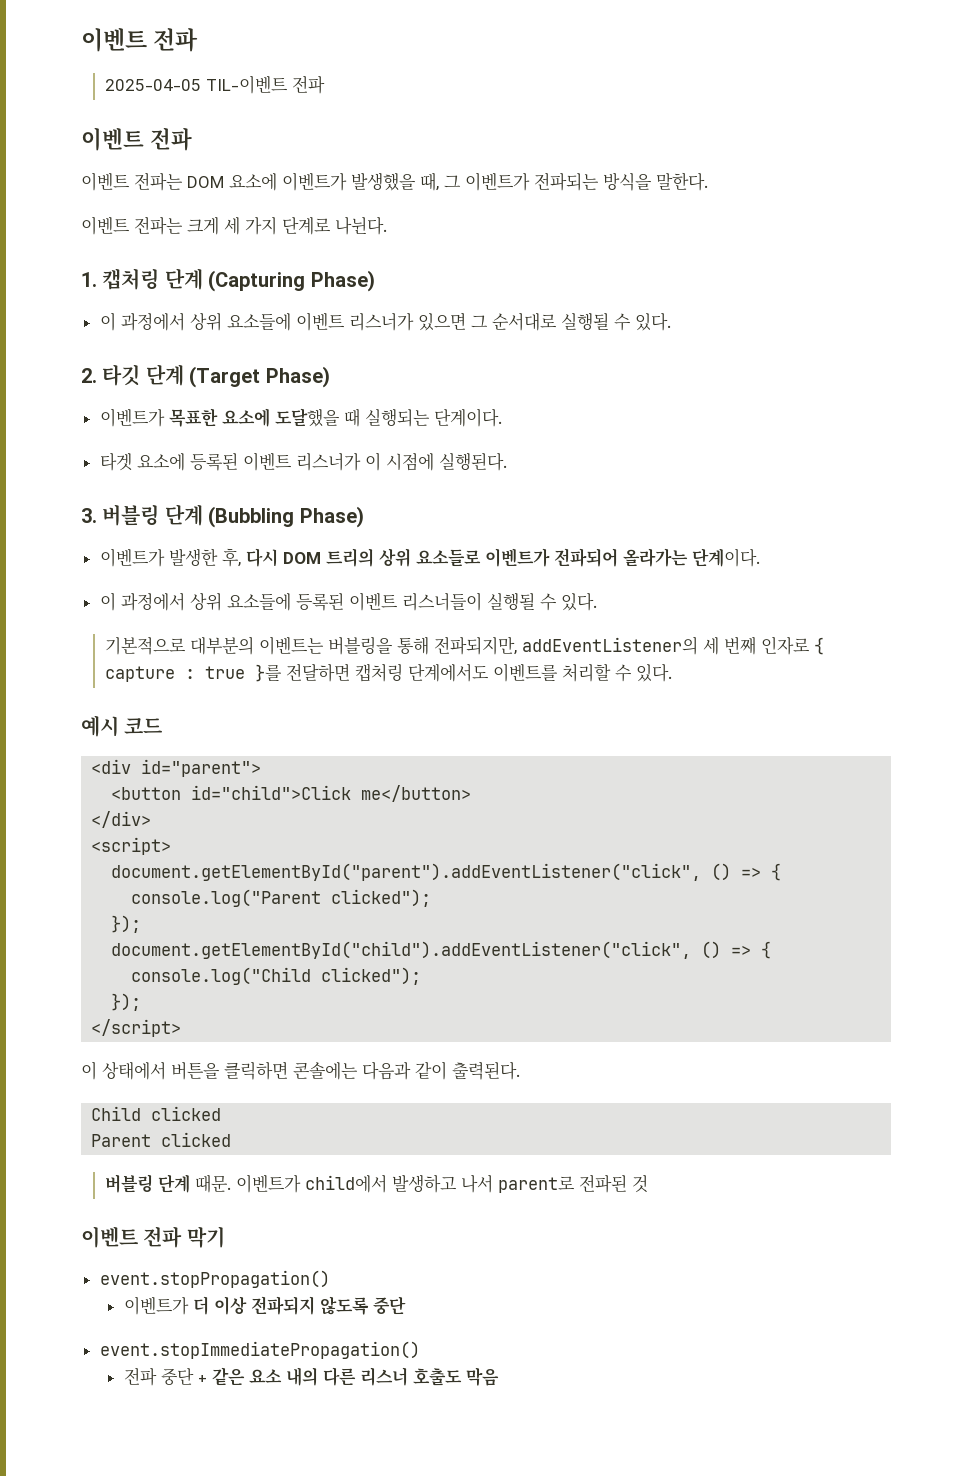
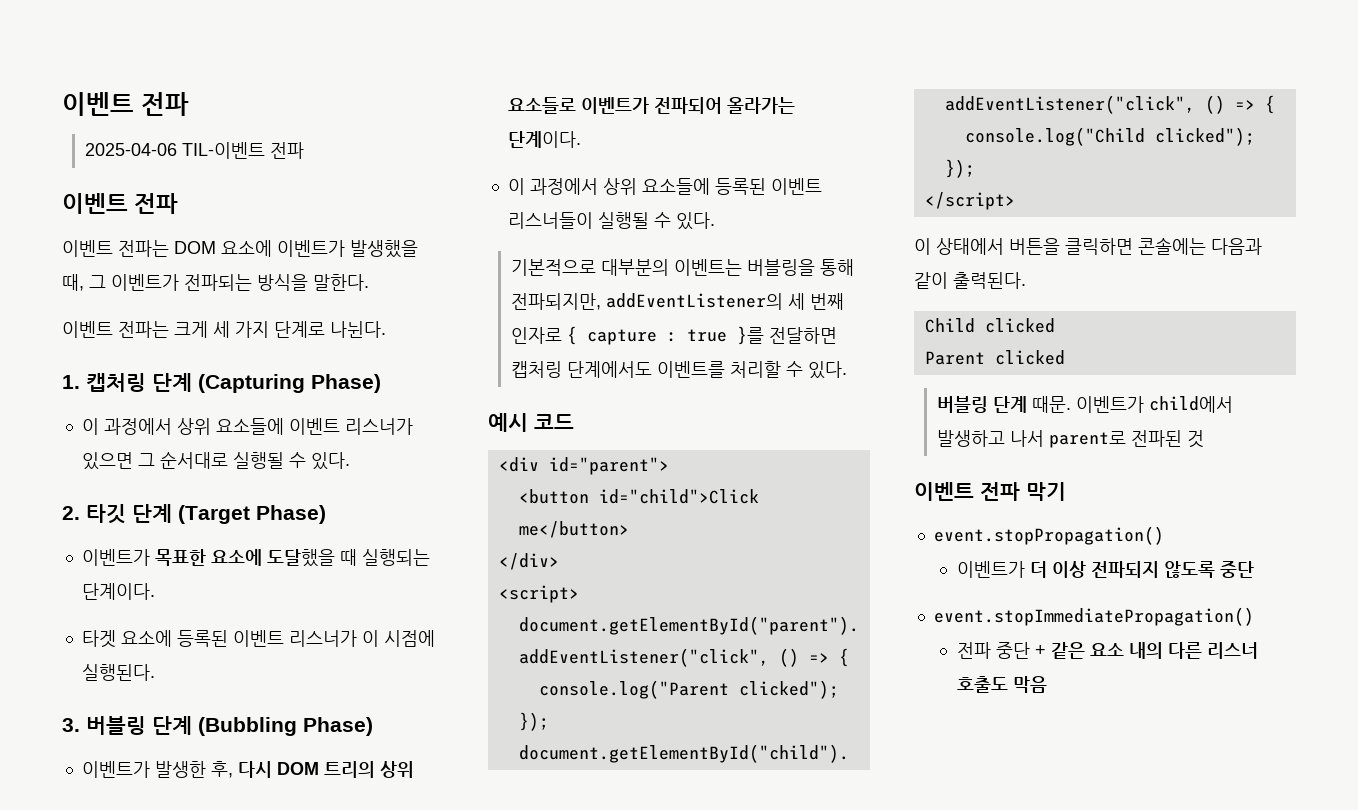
[81,28,199,52] [104,79,201,91] 이벤트 전파 // 2025-04-05 -> [62,92,189,116] [84,143,177,156] 이벤트 전파 // 2025-04-06

